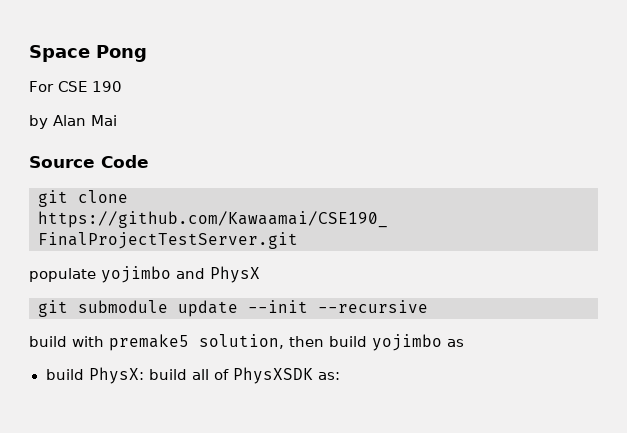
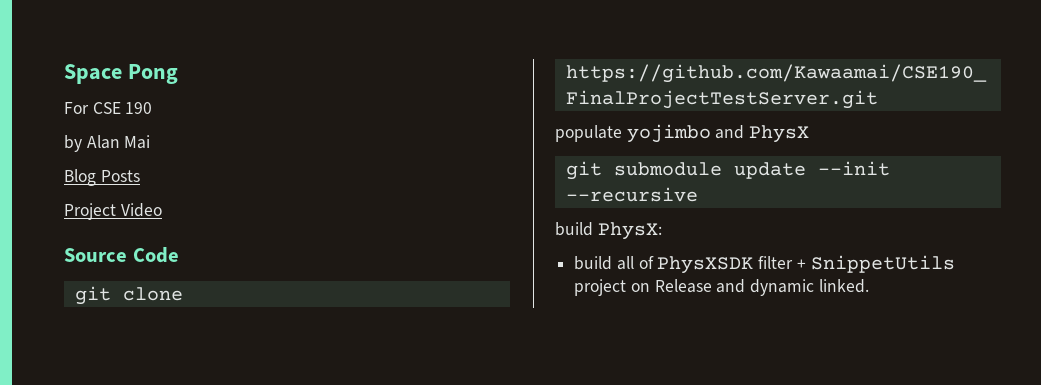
(117, 120) none -> [64,169,140,186] [64,203,162,220] // Blog Posts // Project Video
[72,334,464,351] [45,367,187,384] with premake5 solution, then build yojimbo as // build PhysX: build -> [597,222,662,240] [574,256,613,270] PhysX: // build
[317,372,340,380] as: -> [758,255,955,273] [574,279,869,296] filter + SnippetUtils project on Release and dynamic linked.

